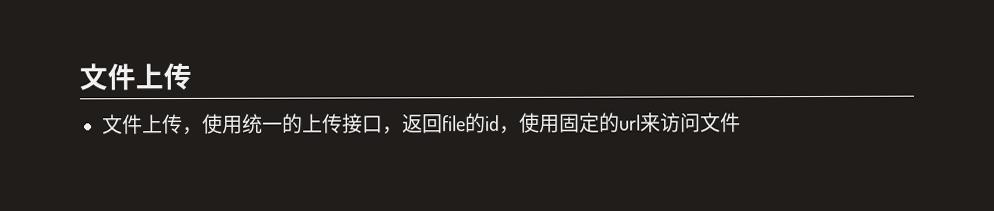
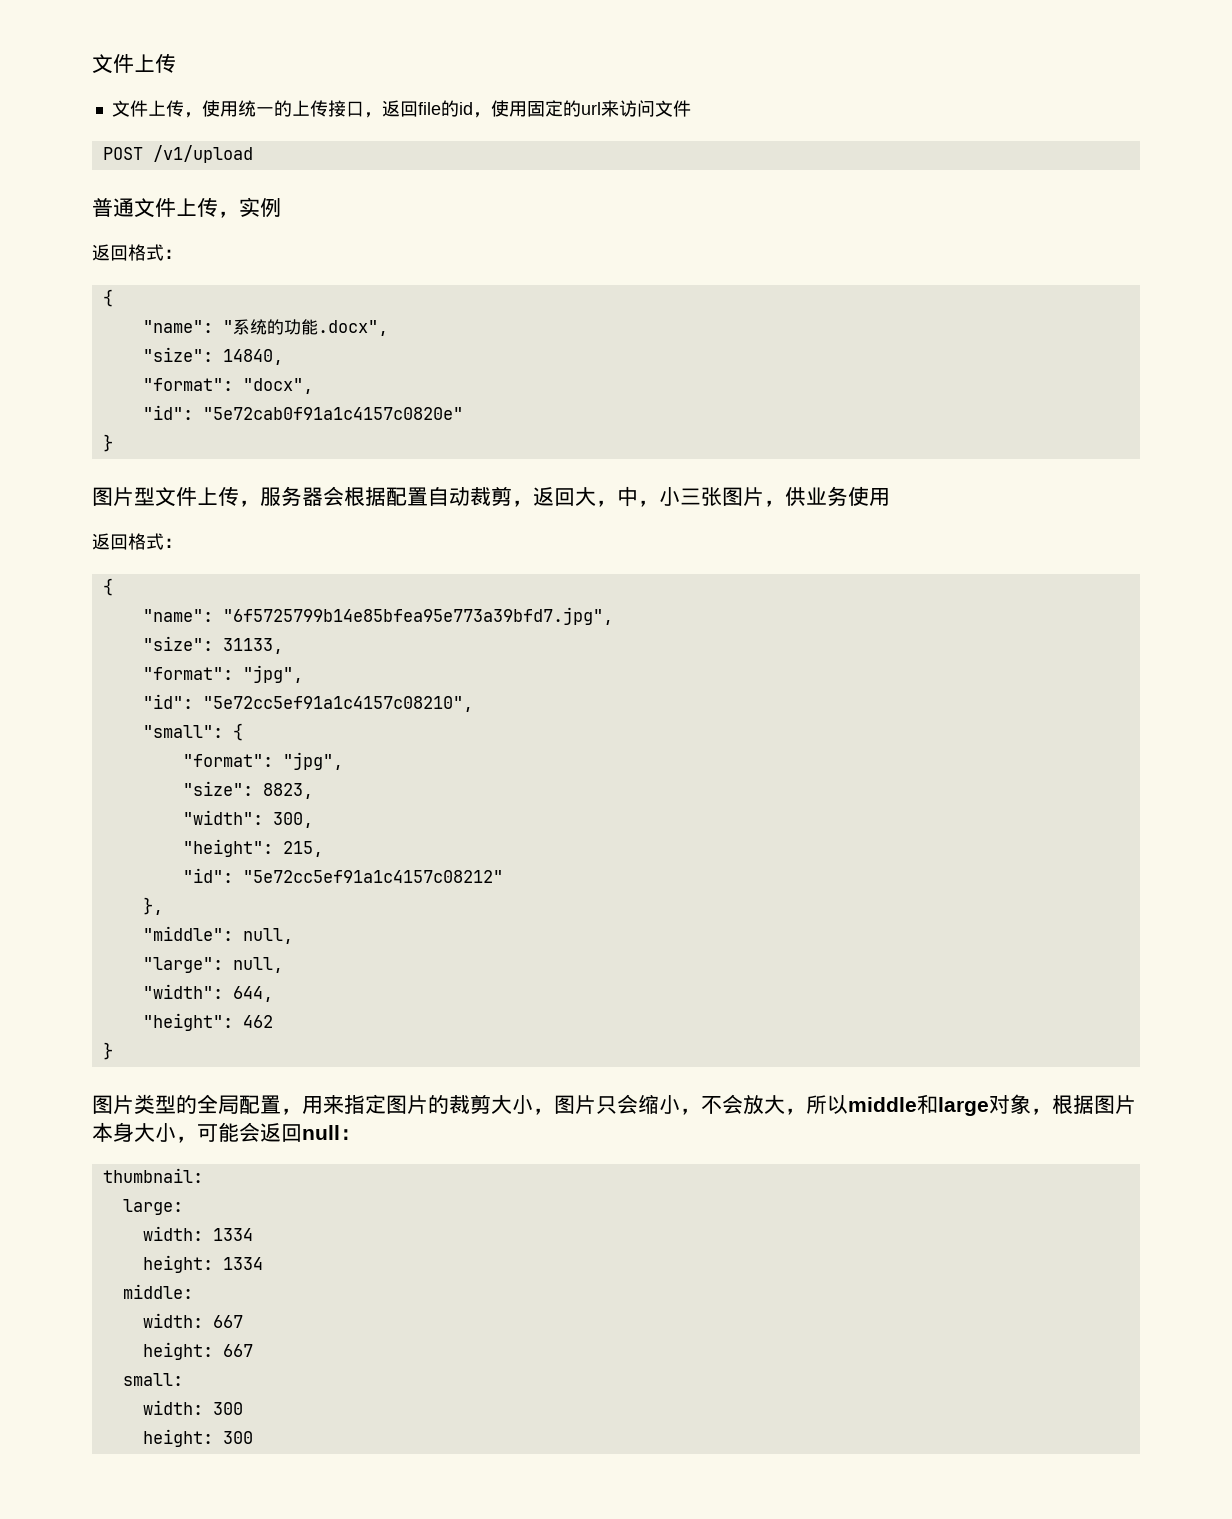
(741, 122) none -> [102,145,253,163] [92,197,281,218] [92,244,182,261] [102,289,113,307] [142,319,388,336] [142,347,283,365] [142,378,313,394] [142,405,463,420] [102,434,113,452] [92,486,890,507] [92,533,182,550] [102,578,113,596] [142,607,613,625] [142,636,283,654] [142,665,303,683] [142,694,473,712] [142,723,243,741] [182,752,343,770] [182,781,313,799] [182,810,313,828] [182,839,323,857] [182,868,503,883] [142,897,163,915] [142,926,293,944] [142,957,283,973] [142,984,273,1002] [142,1013,273,1031] [102,1042,113,1060] [92,1094,1136,1116] [92,1122,361,1143] [102,1168,203,1183] [122,1199,183,1215] [142,1226,253,1241] [142,1255,263,1273] [122,1284,193,1299] [142,1313,243,1328] [142,1342,253,1360] [122,1373,183,1386] [142,1400,243,1415] [142,1429,253,1447] // POST /v1/upload // 普通文件上传，实例 // 返回格式： // { // "name": "系统的功能.docx", // "size": 14840, // "format": "docx", // "id": "5e72cab0f91a1c4157c0820e" // } // 图片型文件上传，服务器会根据配置自动裁剪，返回大，中，小三张图片，供业务使用 // 返回格式： // { // "name": "6f5725799b14e85bfea95e773a39bfd7.jpg", // "size": 31133, // "format": "jpg", // "id": "5e72cc5ef91a1c4157c08210", // "small": { // "format": "jpg", // "size": 8823, // "width": 300, // "height": 215, // "id": "5e72cc5ef91a1c4157c08212" // }, // "middle": null, // "large": null, // "width": 644, // "height": 462 // } // 图片类型的全局配置，用来指定图片的裁剪大小，图片只会缩小，不会放大，所以middle和large对象，根据图片本身大小，可能会返回null： // thumbnail: // large: // width: 1334 // height: 1334 // middle: // width: 667 // height: 667 // small: // width: 300 // height: 300

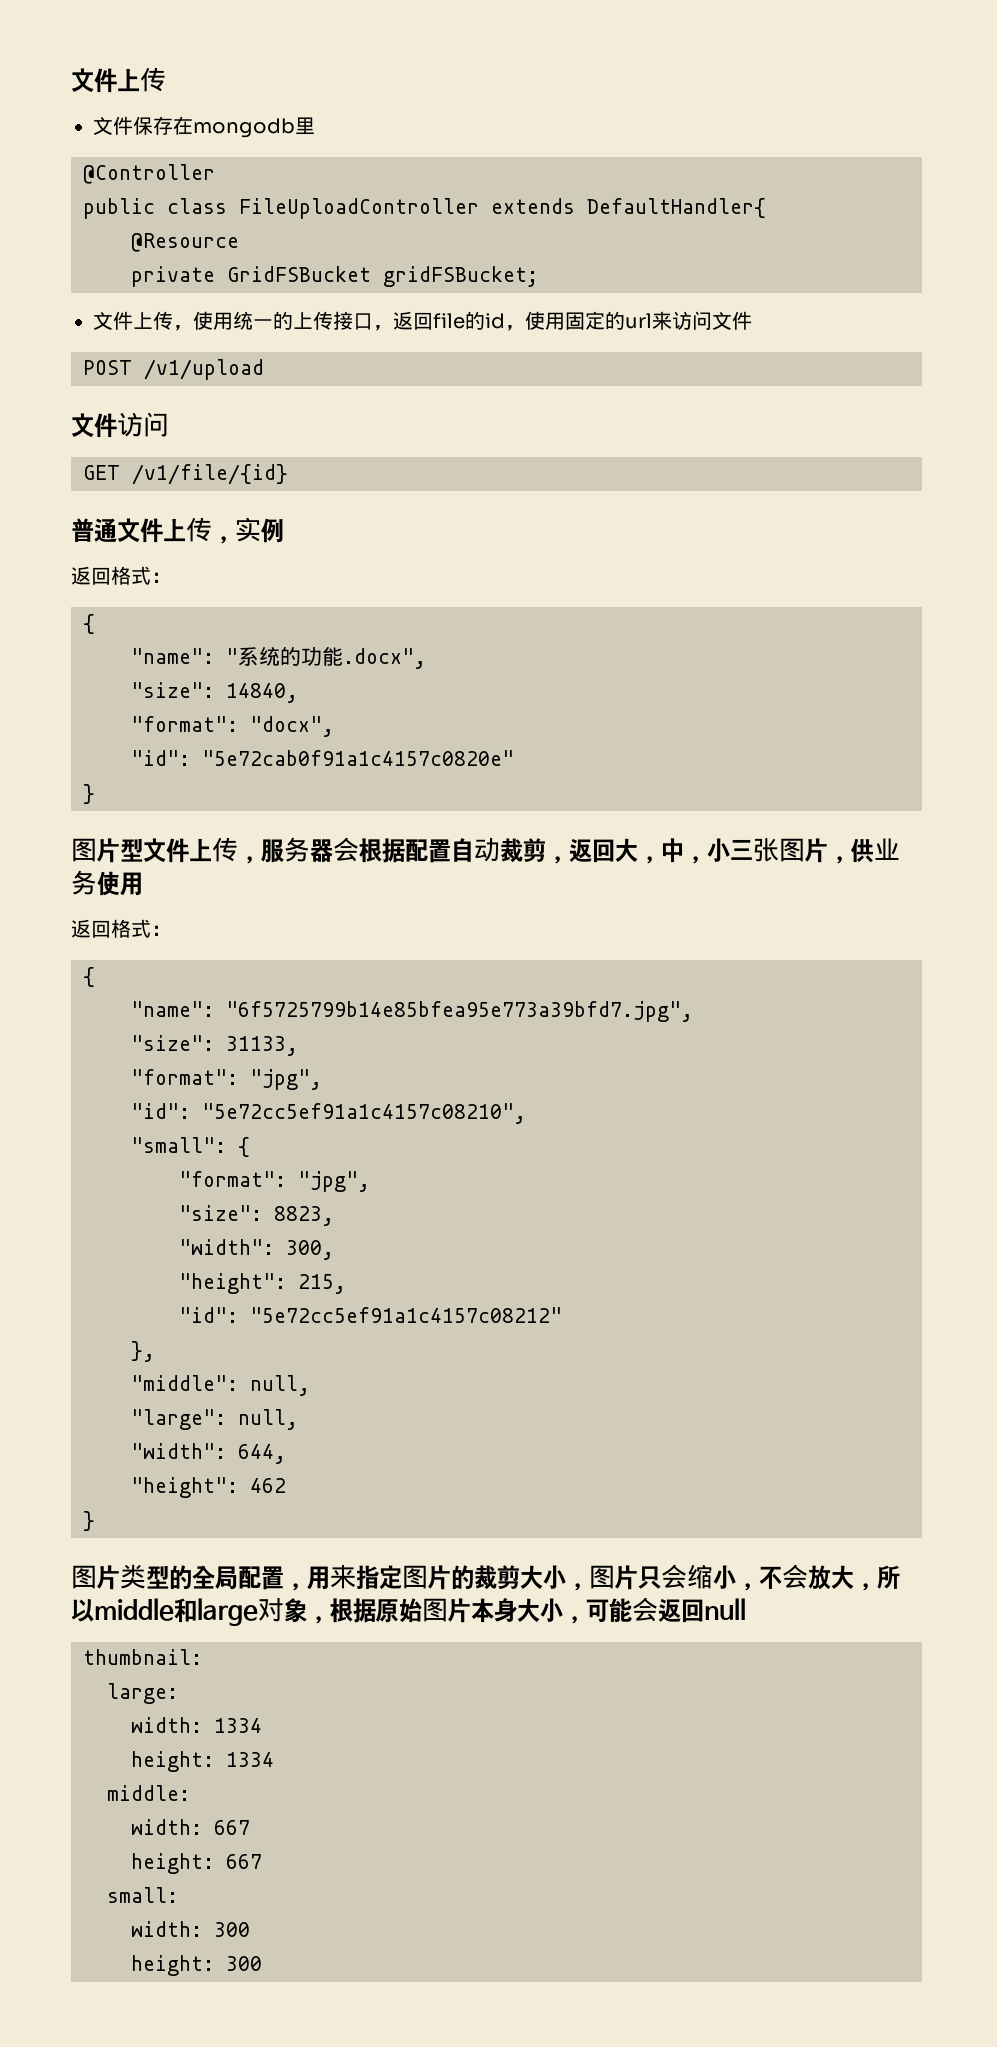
[92,53,176,74] 文件上传 -> [71,67,166,93] [93,116,315,138] [83,164,215,184] [83,198,766,219] [131,233,239,252] [131,266,538,287] 文件上传 // 文件保存在mongodb里 // @Controller // public class FileUploadController extends DefaultHandler{ // @Resource // private GridFSBucket gridFSBucket;
(253, 154) none -> [71,412,169,438] [83,464,288,485] // 文件访问 // GET /v1/file/{id}
(1094, 1104) none -> [374,1598,422,1623] 原始
[340,1129,361,1140] ： -> (746, 1609) none

